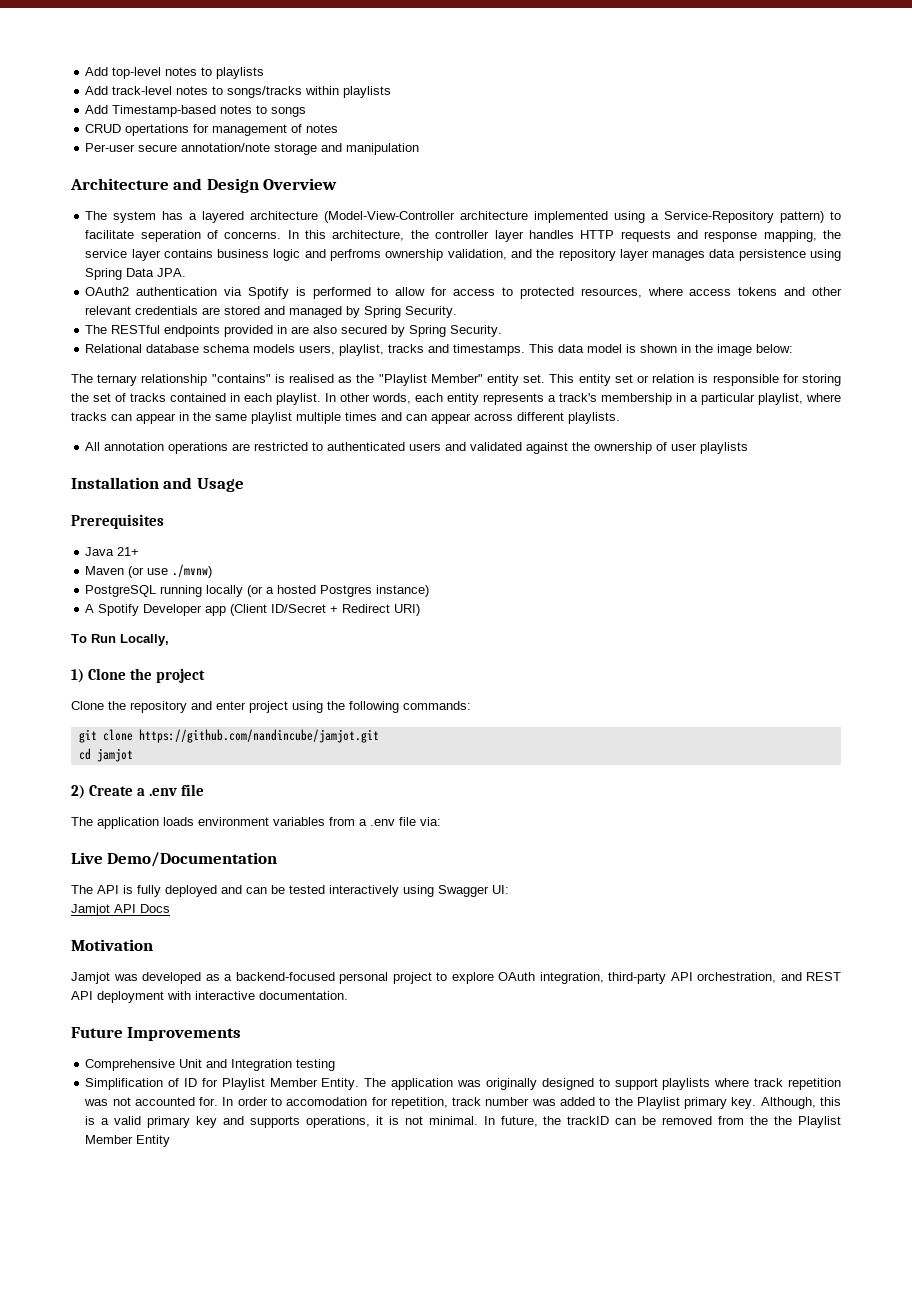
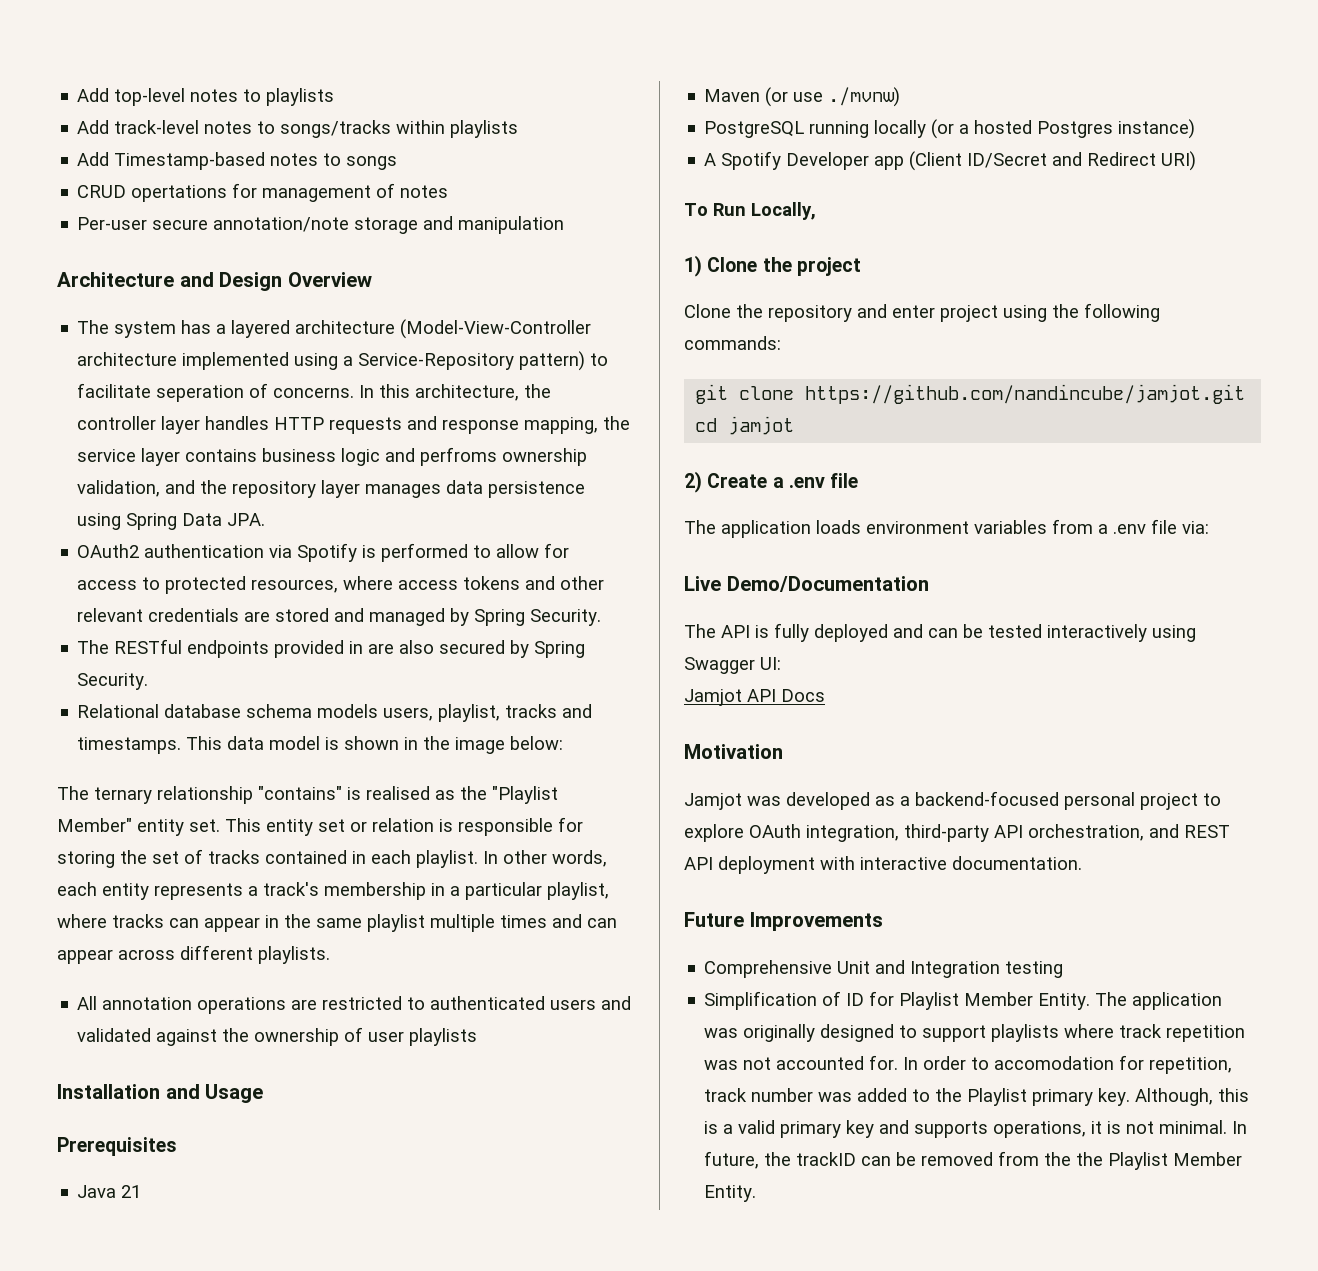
[117,547,140,556] 21+ -> [121,1185,142,1198] 21
[330,606,339,613] + -> [1052,152,1083,166] and
[136,1135,171,1147] Entity -> [704,1185,757,1202] Entity.

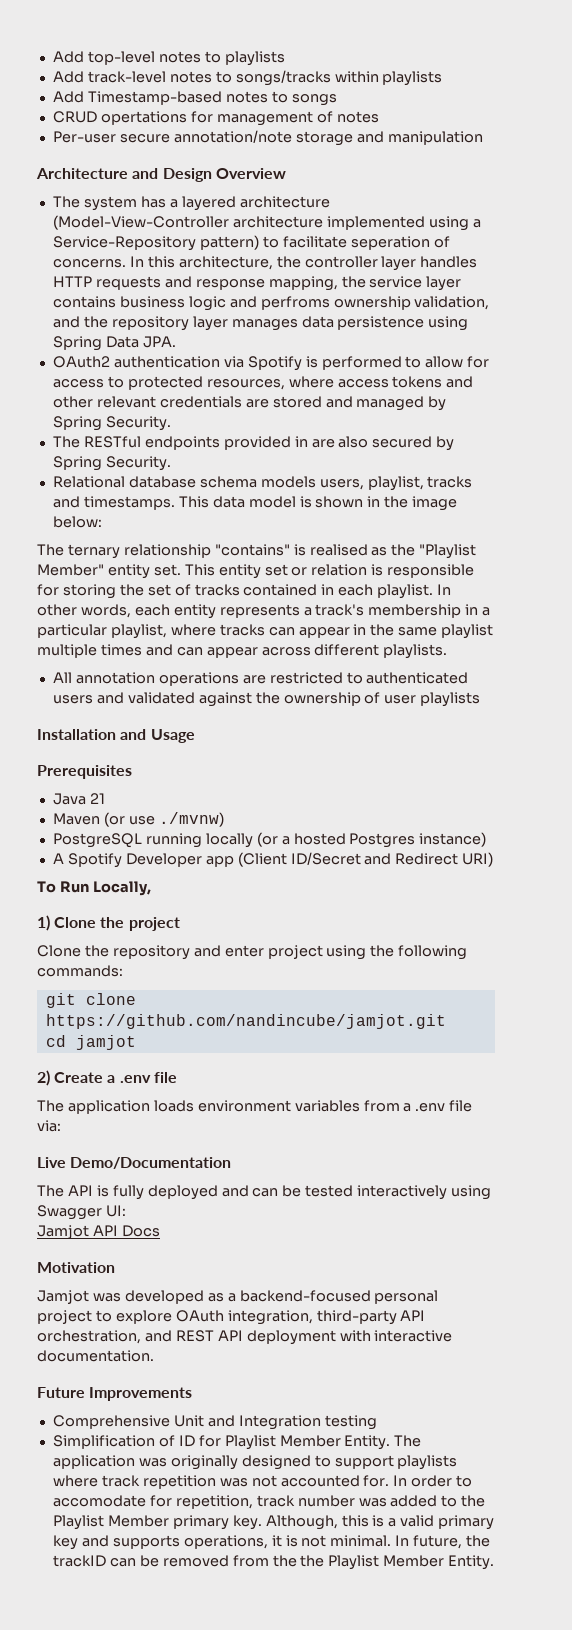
[994,1056,1115,1070] accomodation -> [52,1495,146,1507] accomodate
(1028, 1097) none -> [107,1515,169,1527] Member

